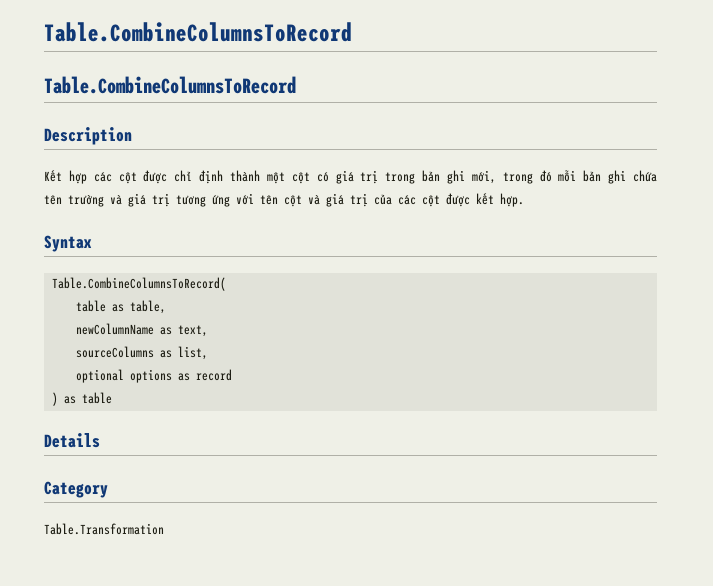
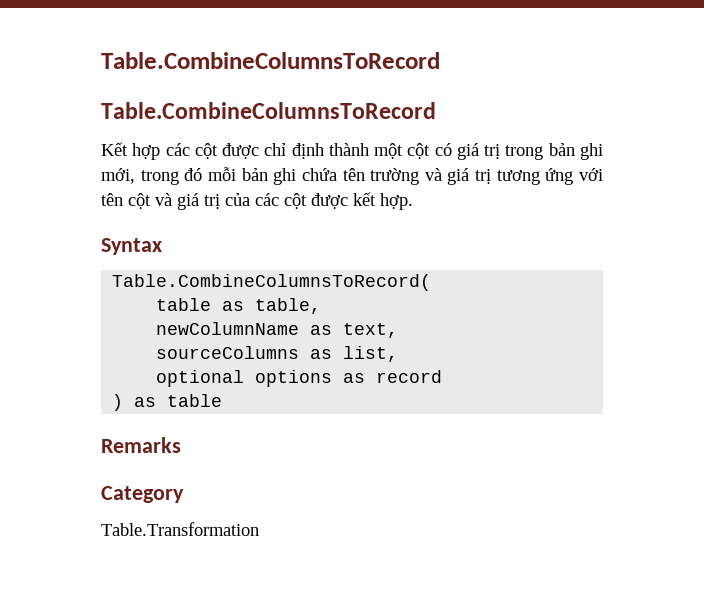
[44,127,132,145] // Description -> (436, 110) none
[44,433,100,448] Details -> [101,437,181,453] Remarks

